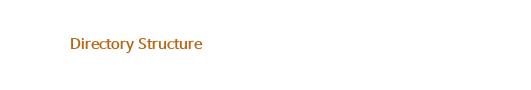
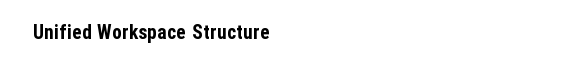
[70,38,135,54] Directory -> [33,24,187,43] Unified Workspace

